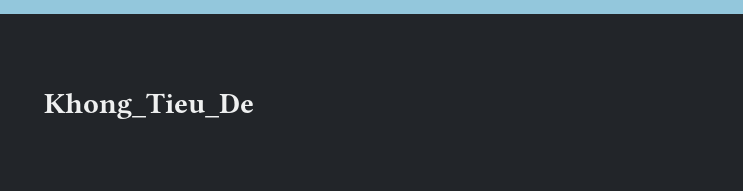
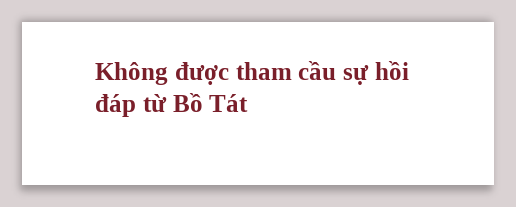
[44,93,254,119] Khong_Tieu_De -> [95,61,409,85] [95,93,249,117] Không được tham cầu sự hồi đáp từ Bồ Tát

